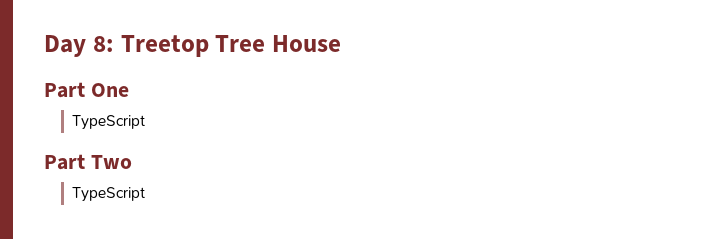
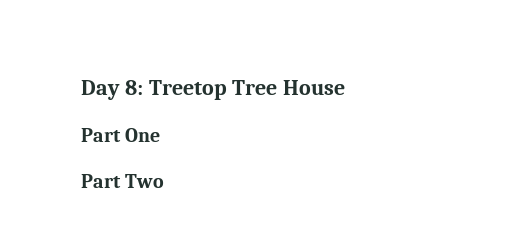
[72,115,146,130] // TypeScript -> (161, 135) none
[72,187,146,202] // TypeScript -> (165, 181) none

